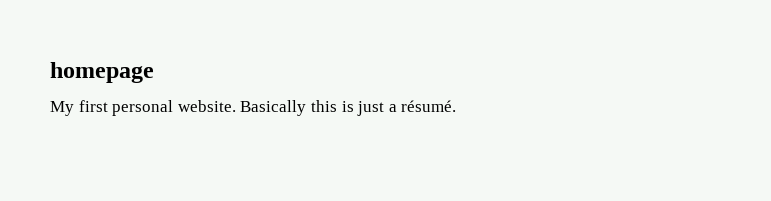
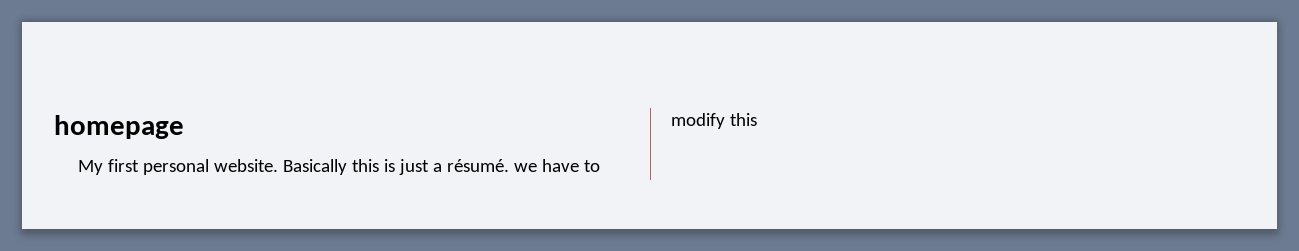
(457, 106) none -> [514,159,601,172] [671,113,757,129] we have to modify this

